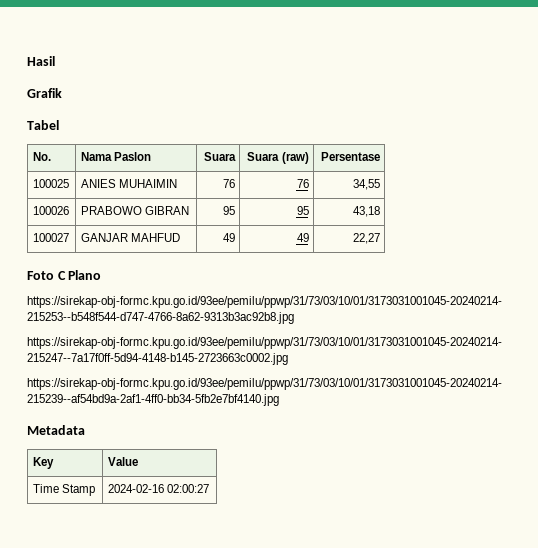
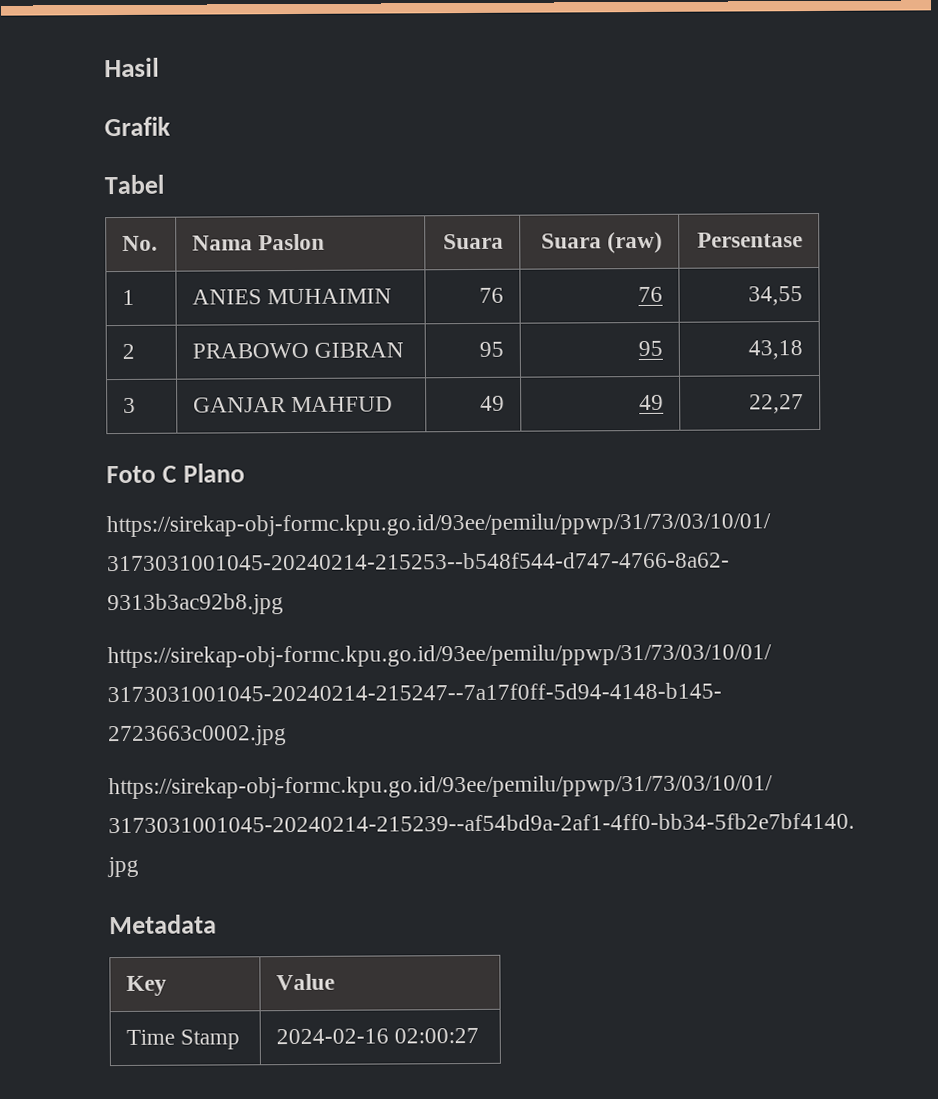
[32,179,69,188] 100025 -> [122,289,136,305] 1
[32,206,69,215] 100026 -> [122,343,136,359] 2
[32,233,69,242] 100027 -> [123,397,137,413] 3

